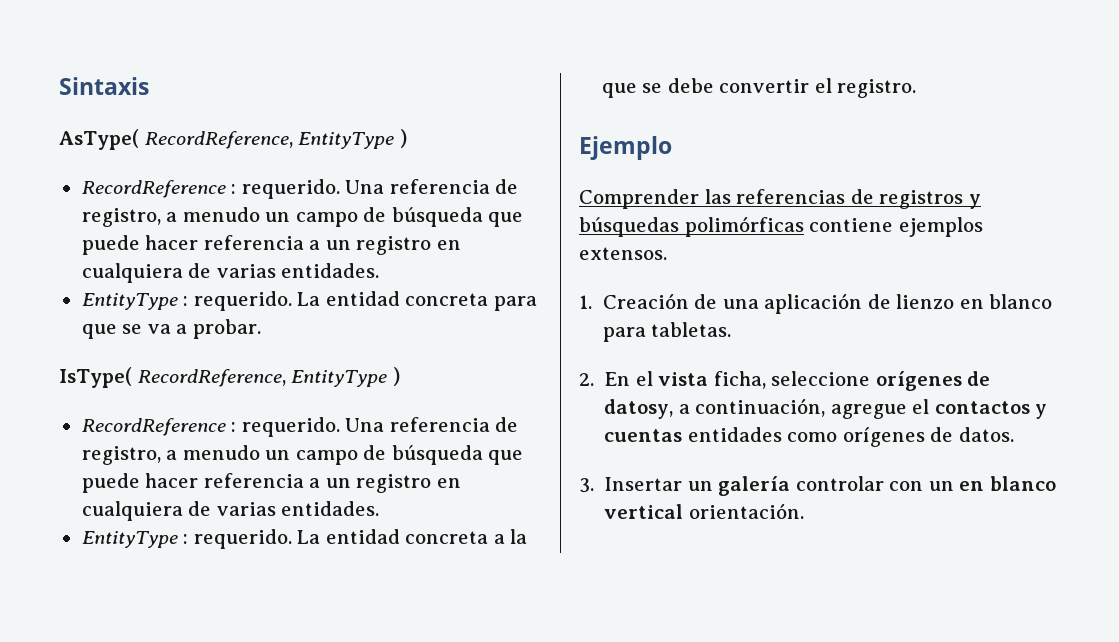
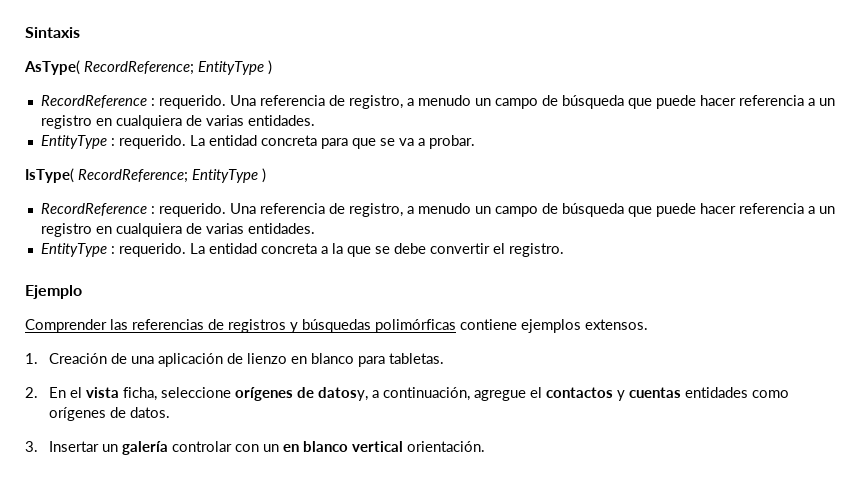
[144,131,293,149] RecordReference, -> [84,61,194,75] RecordReference;
[137,369,286,387] RecordReference, -> [78,169,188,183] RecordReference;

